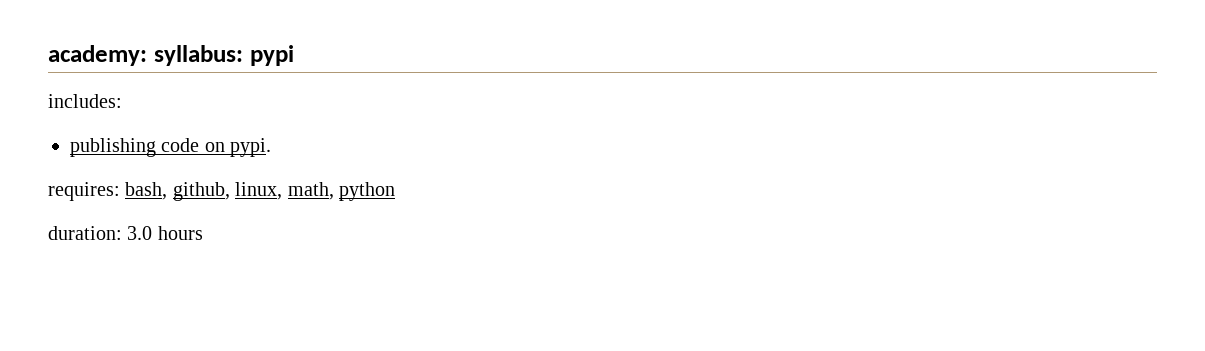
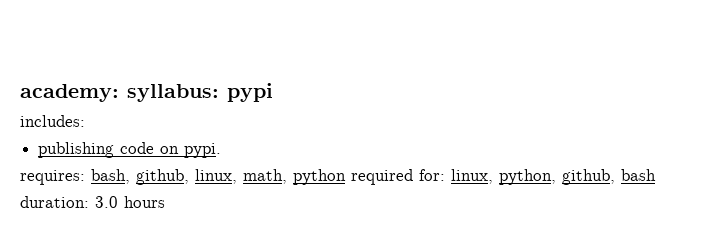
(395, 191) none -> [351,169,656,185] required for: linux, python, github, bash

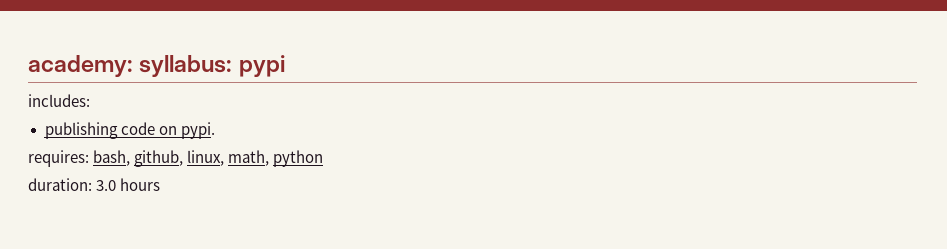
[351,169,656,185] required for: linux, python, github, bash -> (324, 158) none

